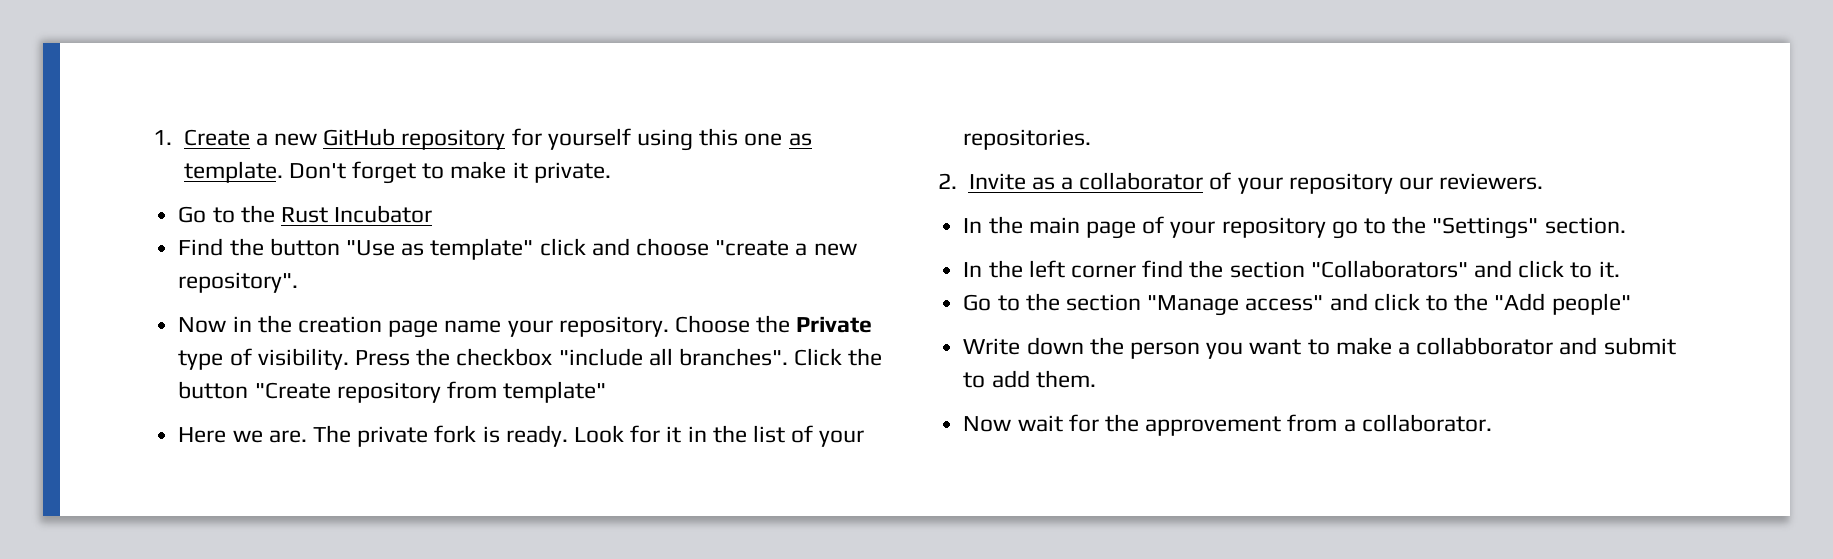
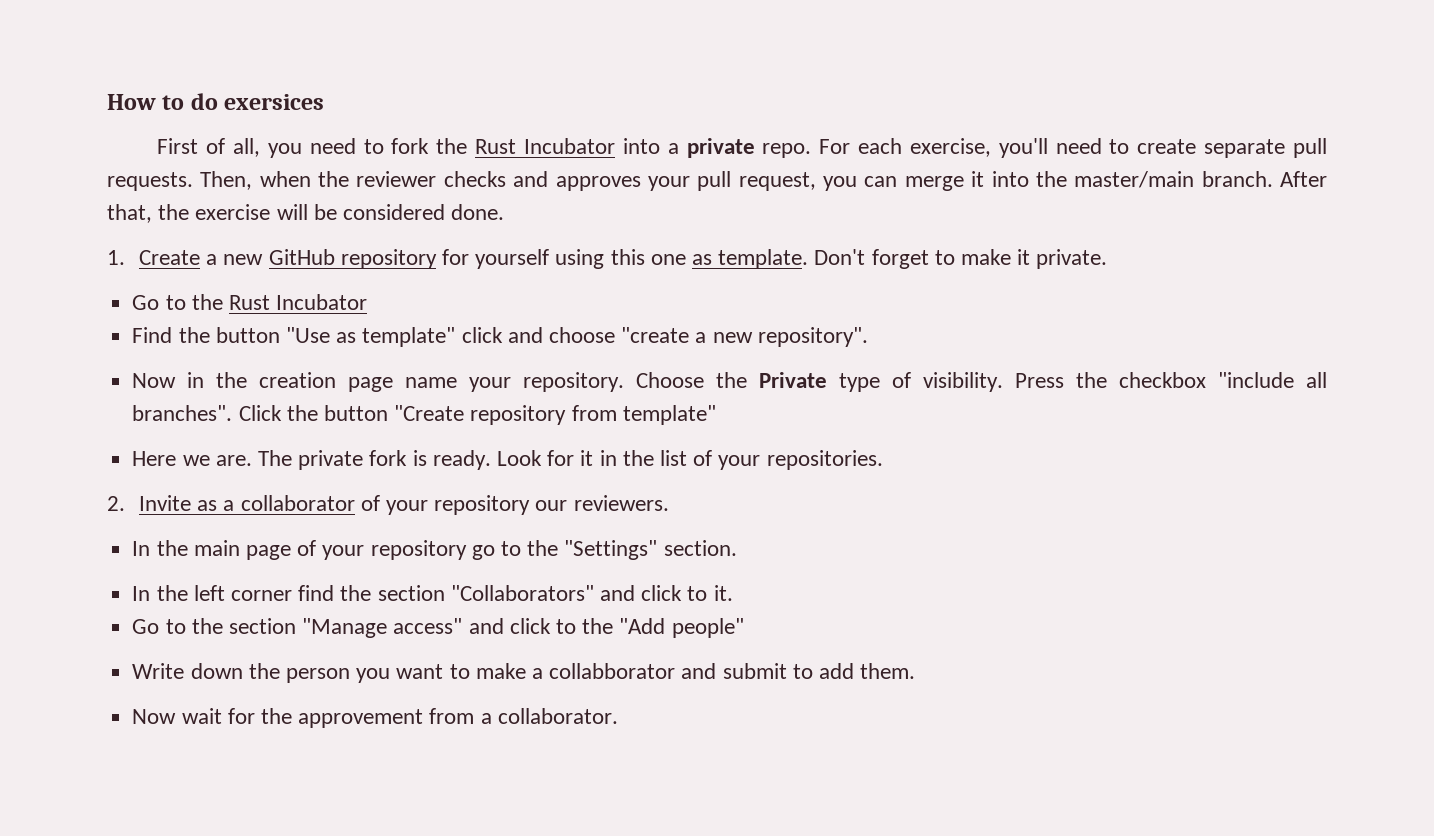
(153, 137) none -> [107,93,325,110] [157,138,1327,158] [107,171,1327,191] [107,204,505,223] How to do exersices // First of all, you need to fork the Rust Incubator into a private repo. For each exercise, you'll need to create separate pull requests. Then, when the reviewer checks and approves your pull request, you can merge it into the master/main branch. After that, the exercise will be considered done. //

